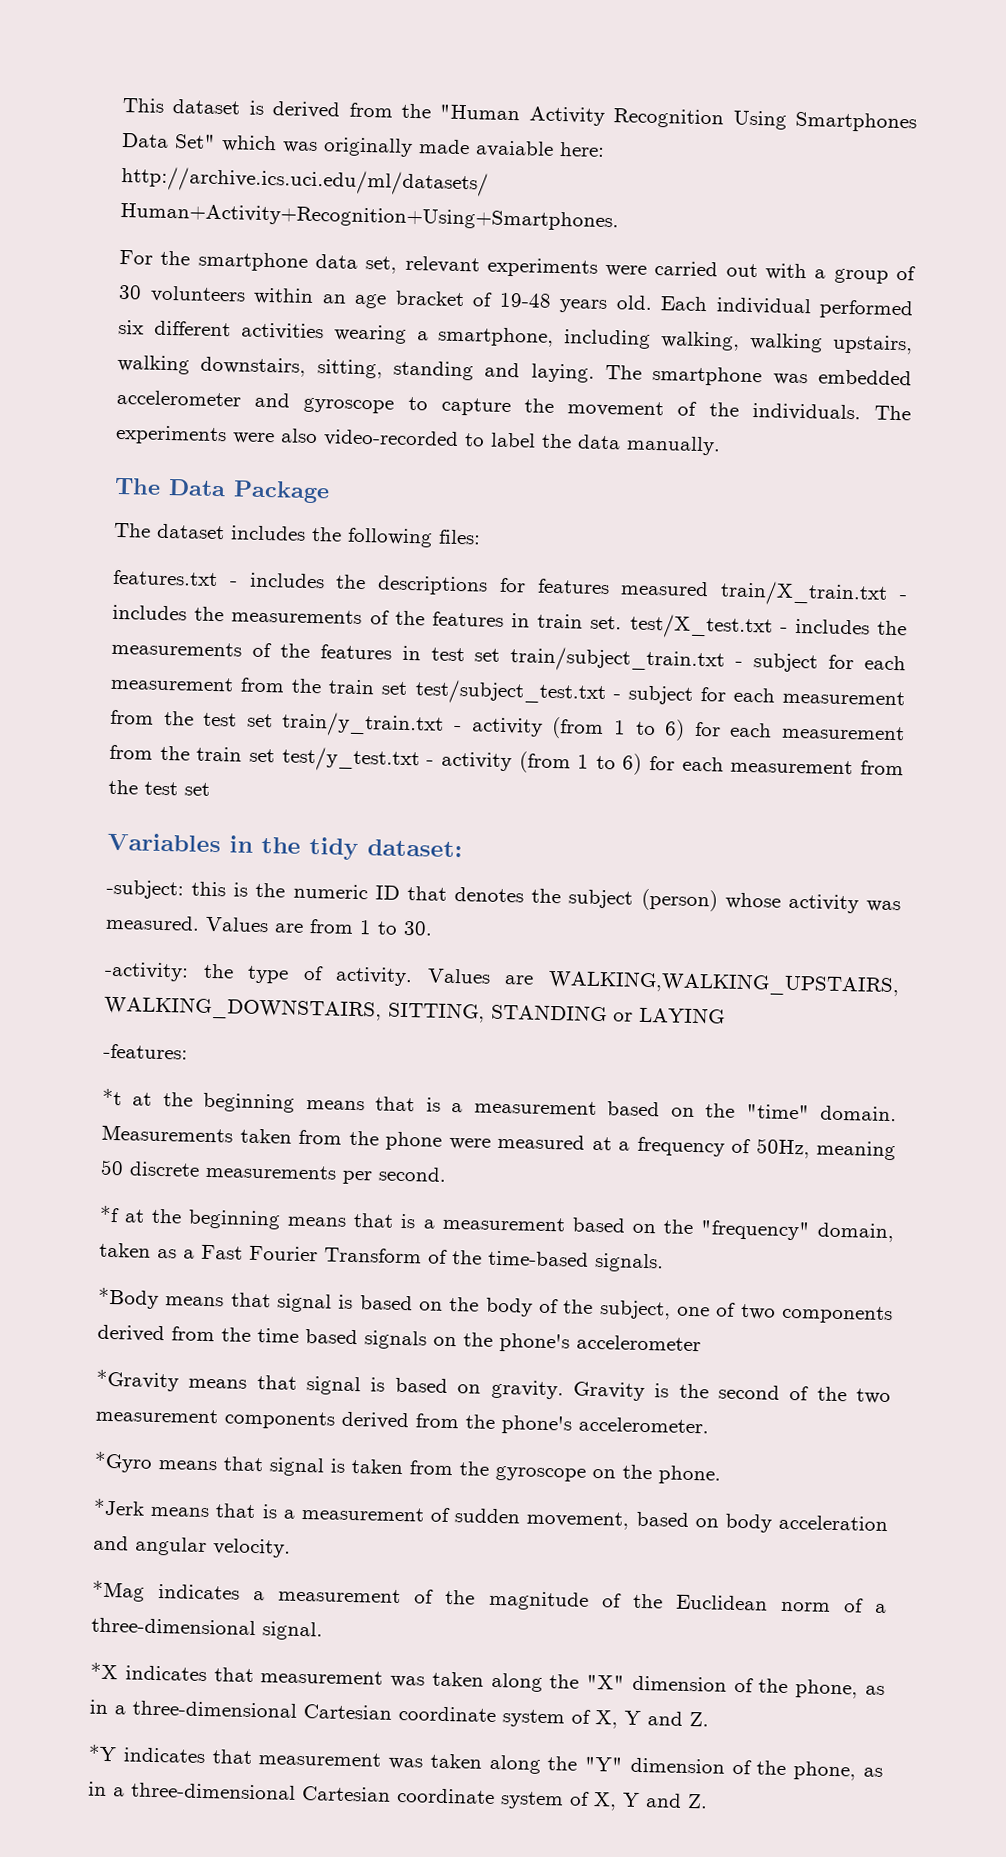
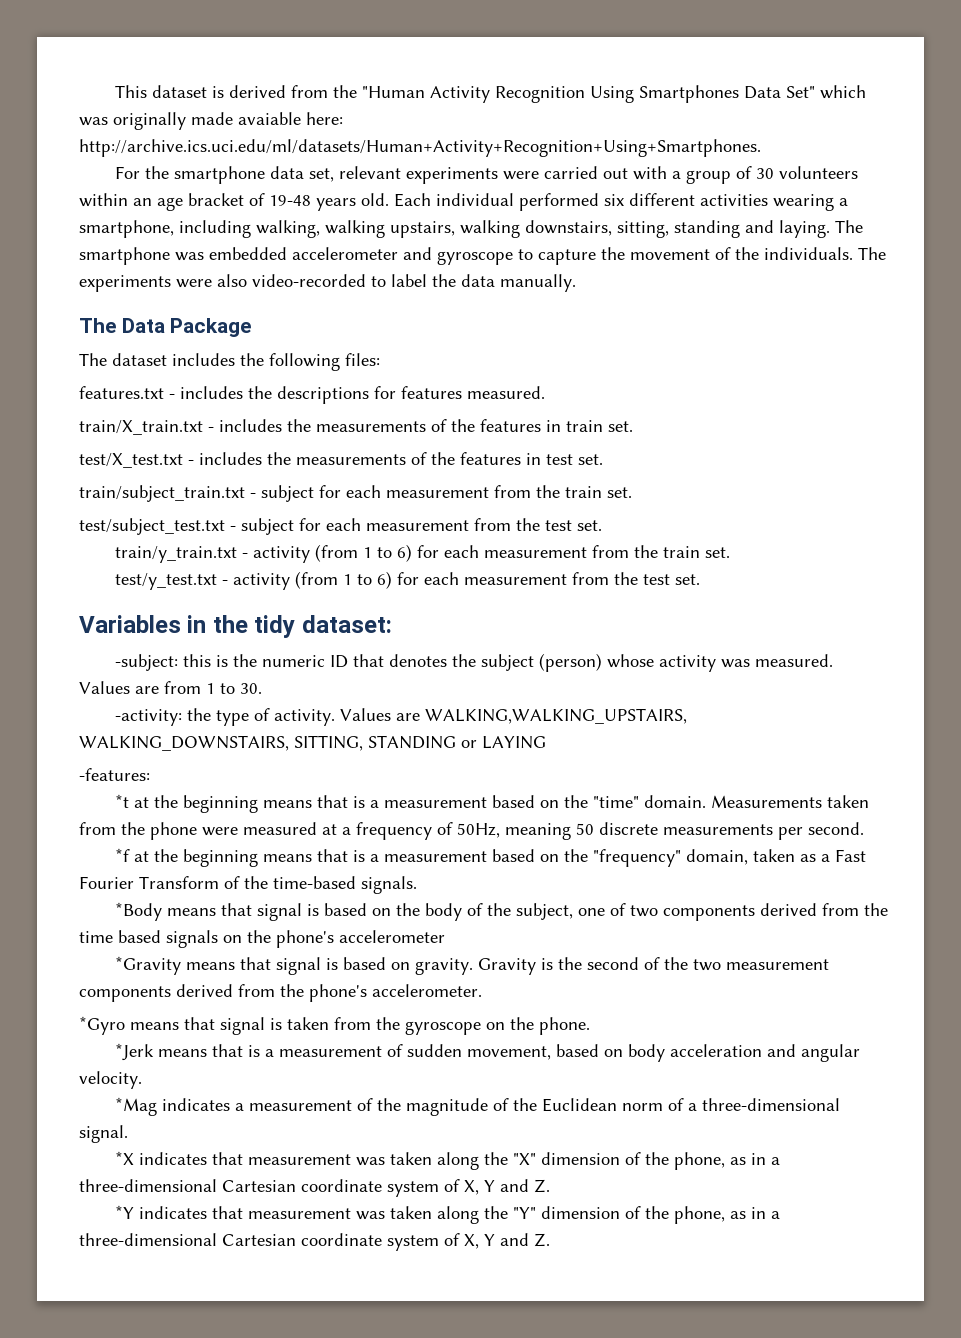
[620,580,710,597] measured -> [467,386,545,399] measured. //
(623, 622) none -> (633, 426) //
[474,648,501,662] set -> [578,454,603,465] set. //
[381,681,409,695] set -> [607,487,632,498] set. //
[246,713,273,728] set -> [577,520,602,531] set. //
[248,748,275,763] set -> [705,547,731,558] set. //
[184,782,210,796] set -> [675,574,701,585] set.

